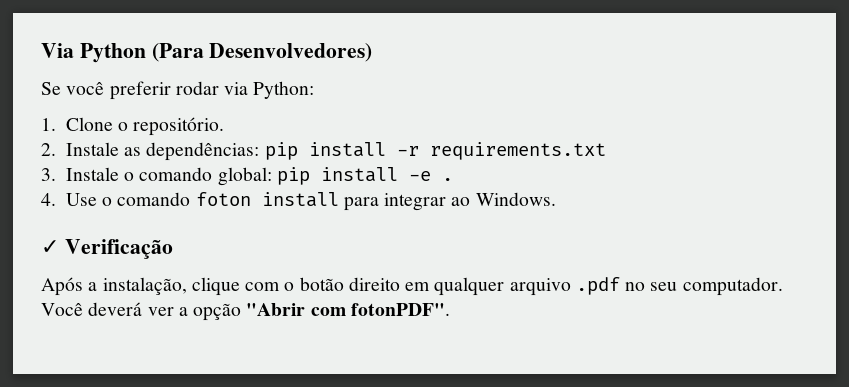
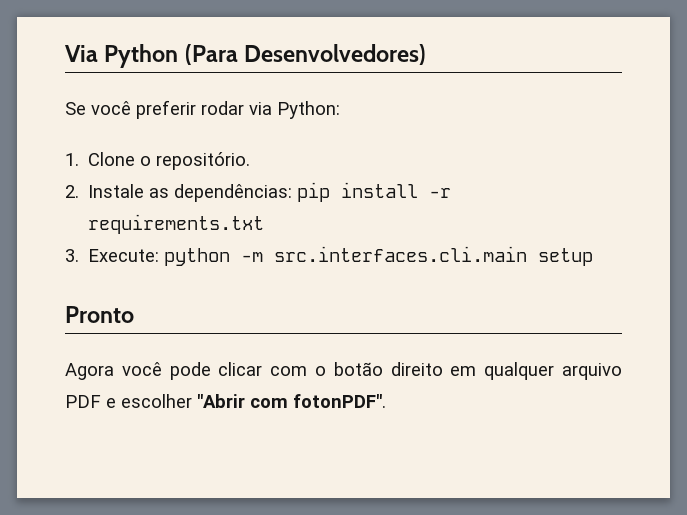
[65,167,453,186] [41,192,556,211] [41,239,173,259] [41,277,240,296] Instale o comando global: pip install -e . // 4. Use o comando foton install para integrar ao Windows. // ✓ Verificação // Após a instalação, clique -> [88,246,594,266] [65,306,134,323] [65,362,263,380] Execute: python -m src.interfaces.cli.main setup // Pronto // Agora você pode clicar
[575,277,783,296] [41,302,242,321] .pdf no seu computador. Você deverá ver a opção -> [65,394,192,408] PDF e escolher

